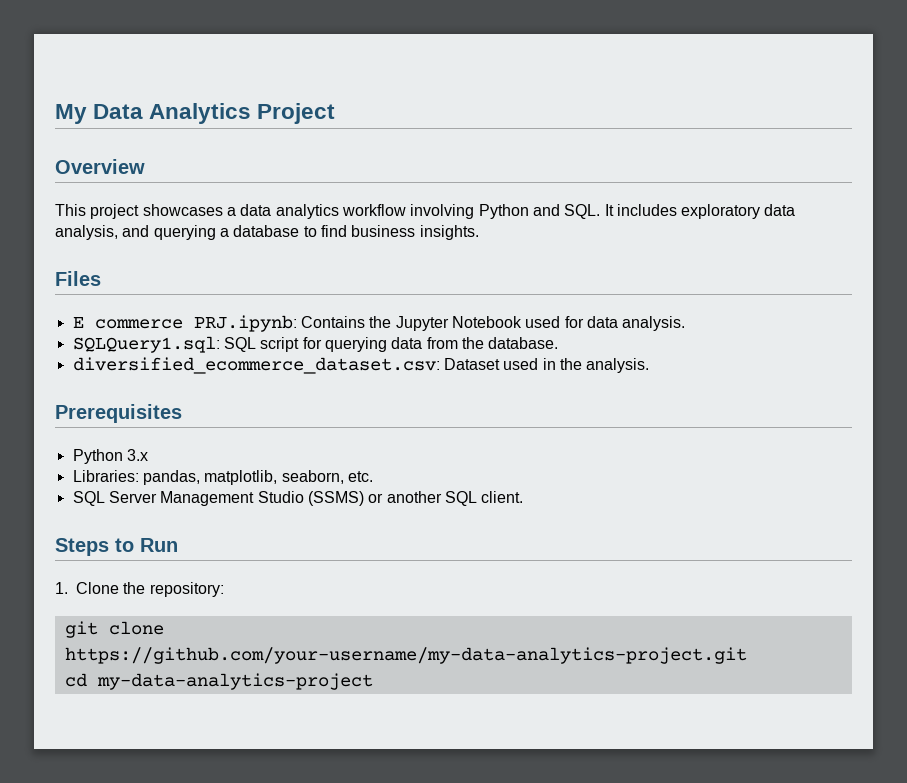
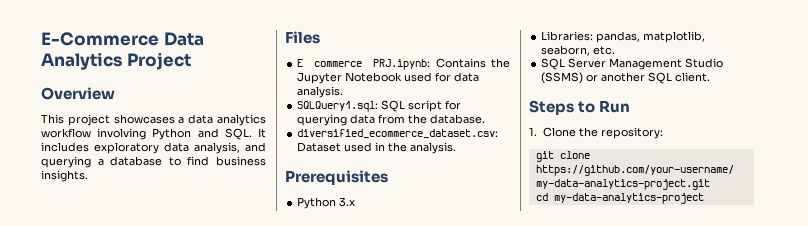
[55,104,87,124] My -> [41,32,159,46] E-Commerce

